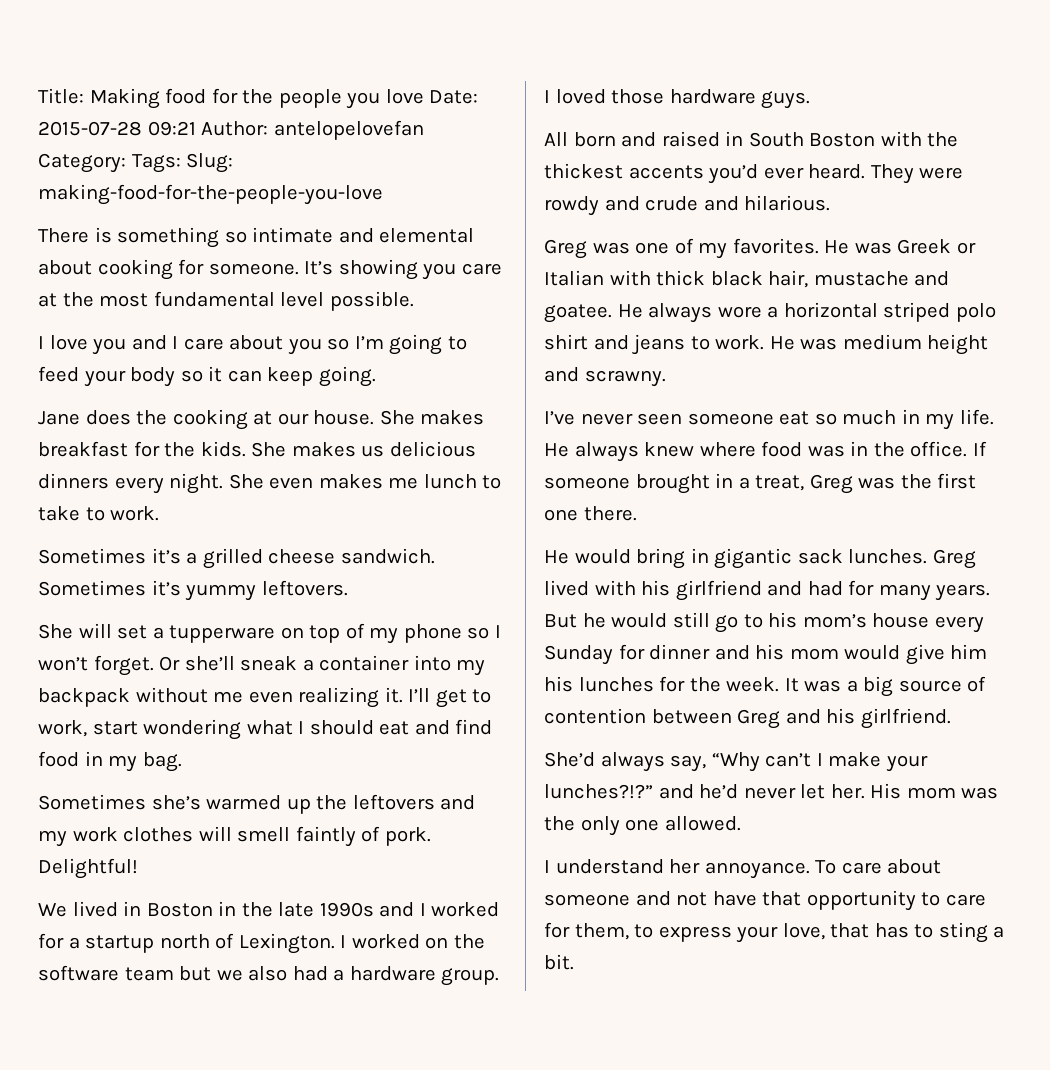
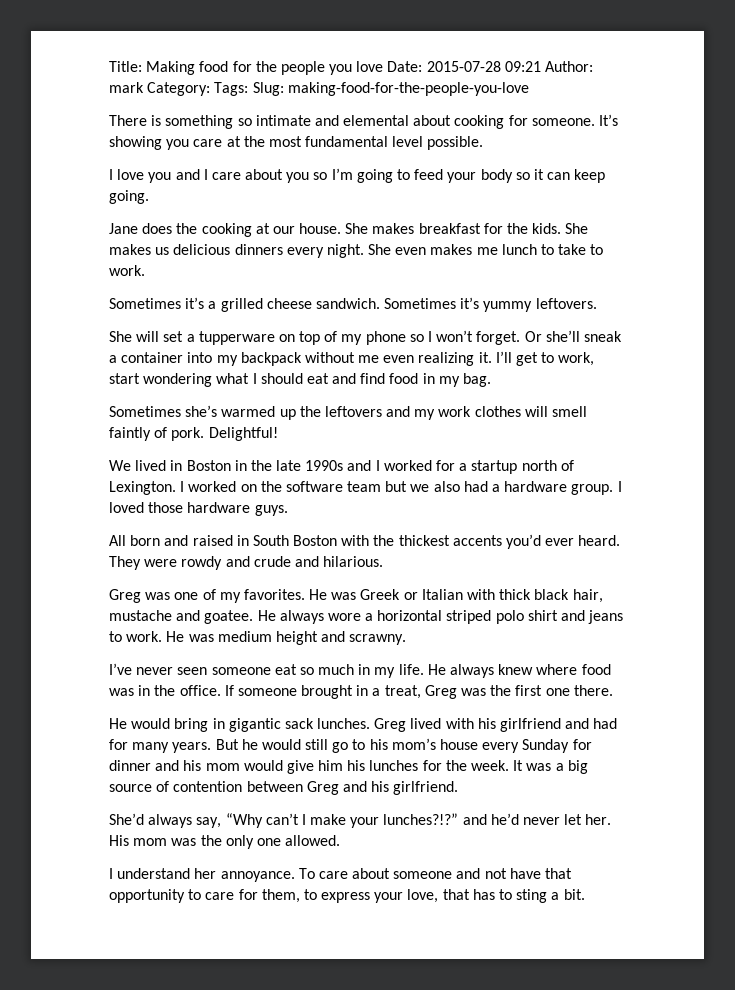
[273,120,424,140] antelopelovefan -> [109,82,144,93] mark

